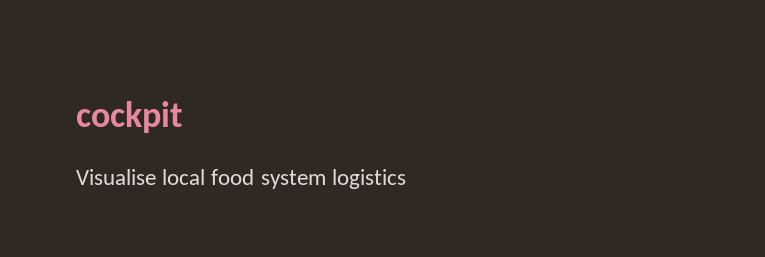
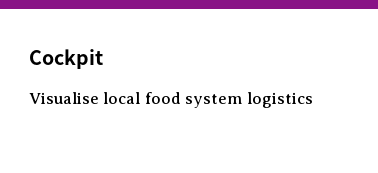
[76,101,182,133] cockpit -> [29,49,103,69] Cockpit

